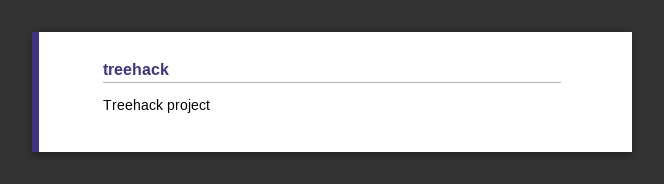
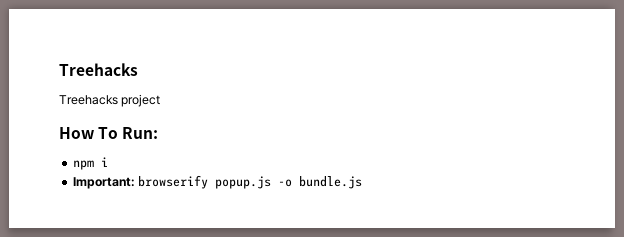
[103,63,169,75] [103,99,164,110] treehack // Treehack -> [59,63,138,76] [59,95,118,105] Treehacks // Treehacks
(210, 106) none -> [59,127,159,139] [72,157,108,170] [72,175,363,189] // How To Run: // npm i // Important: browserify popup.js -o bundle.js

